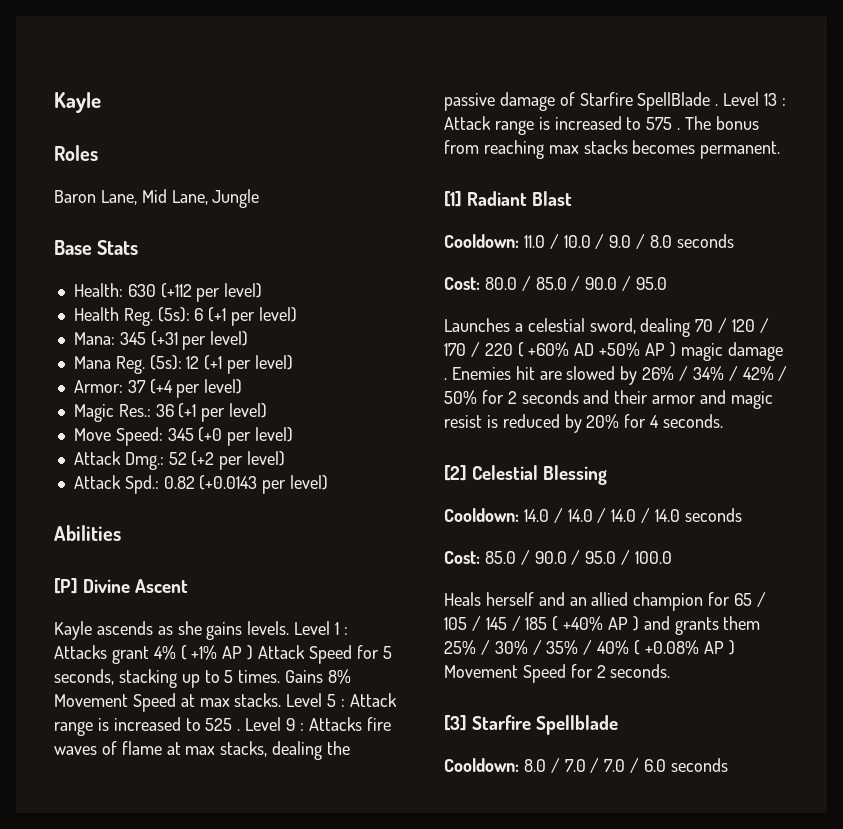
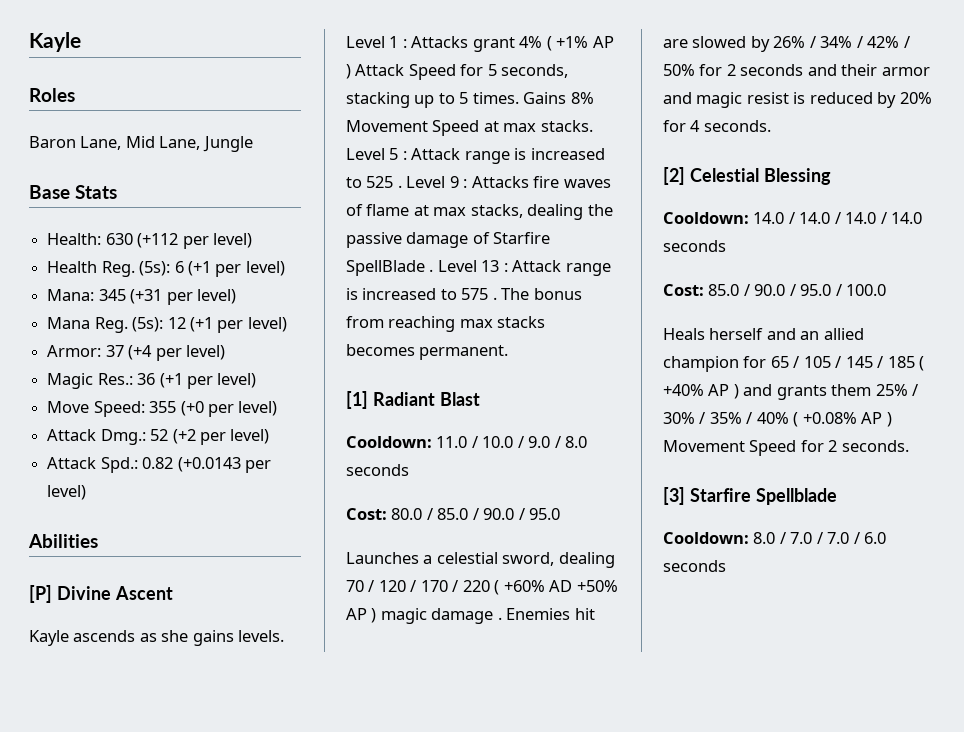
[167,428,194,441] 345 -> [149,401,177,413] 355

